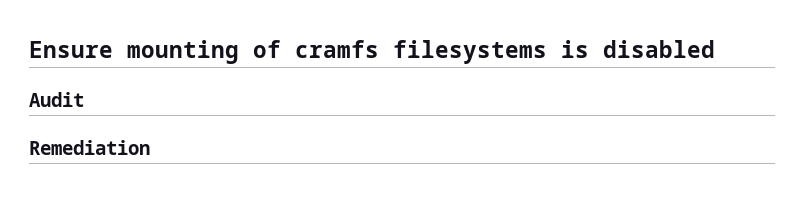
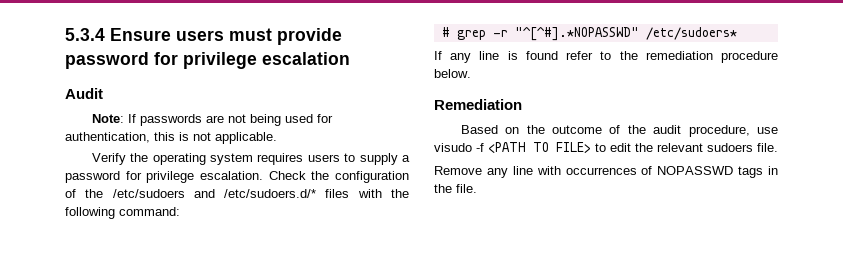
[29,40,715,64] [29,92,84,107] [29,140,150,155] Ensure mounting of cramfs filesystems is disabled // Audit // Remediation -> [65,28,342,45] [65,52,350,69] [65,88,103,99] [91,114,333,126] [65,132,277,144] [91,153,410,165] [65,171,409,183] [65,189,409,198] [65,207,180,219] [441,27,737,41] [434,51,778,63] [434,69,471,78] [434,99,522,110] [460,125,778,137] [434,142,778,153] [434,166,778,178] [434,184,477,193] 5.3.4 Ensure users must provide password for privilege escalation // Audit // Note: If passwords are not being used for authentication, this is not applicable. // Verify the operating system requires users to supply a password for privilege escalation. Check the configuration of the /etc/sudoers and /etc/sudoers.d/* files with the following command: // # grep -r "^[^#].*NOPASSWD" /etc/sudoers* // If any line is found refer to the remediation procedure below. // Remediation // Based on the outcome of the audit procedure, use visudo -f <PATH TO FILE> to edit the relevant sudoers file. // Remove any line with occurrences of NOPASSWD tags in the file.

